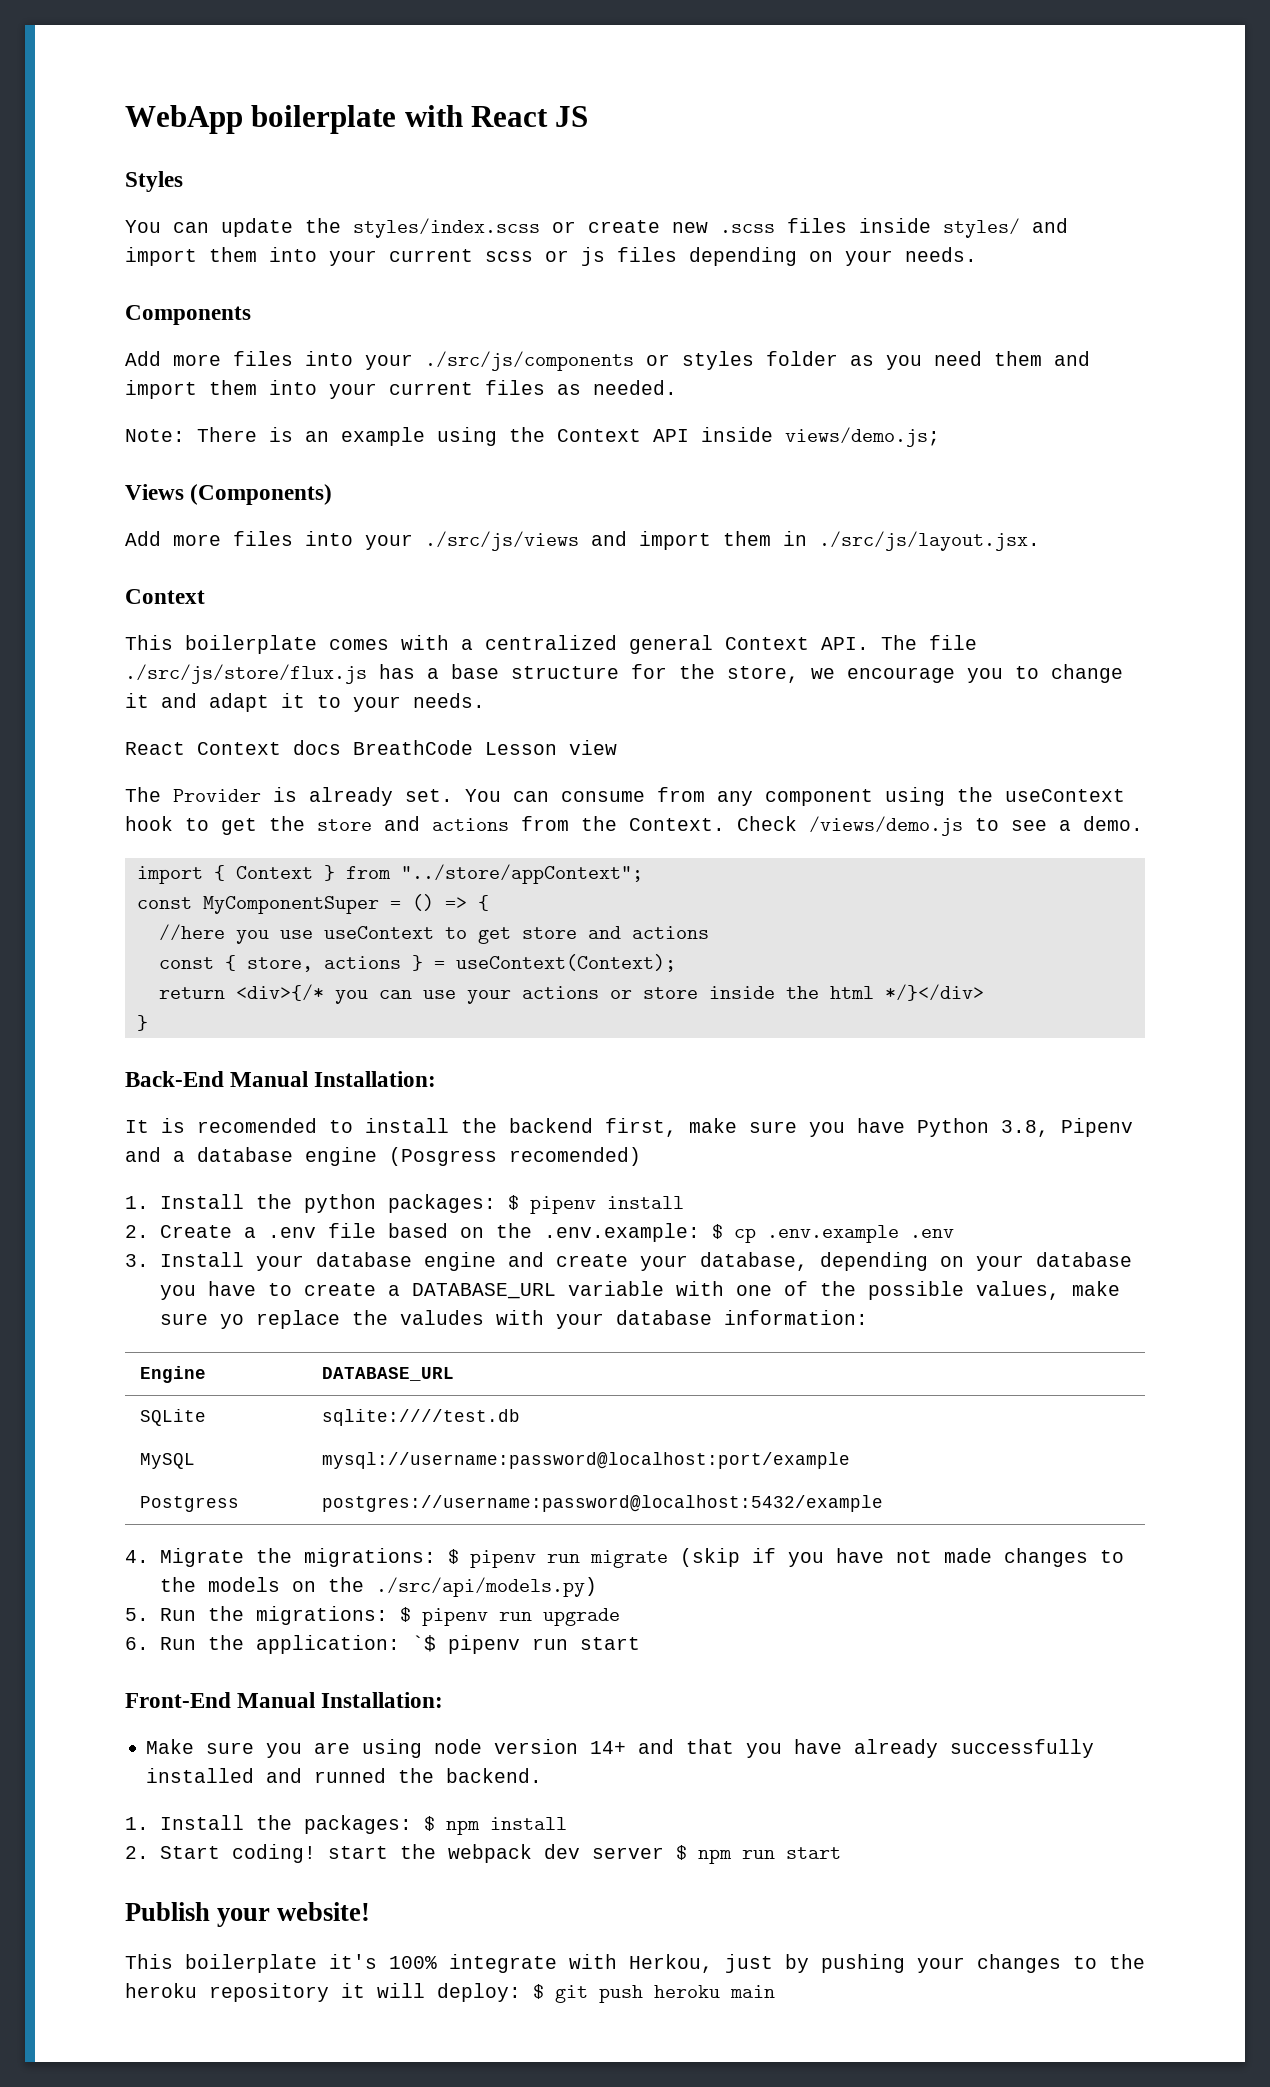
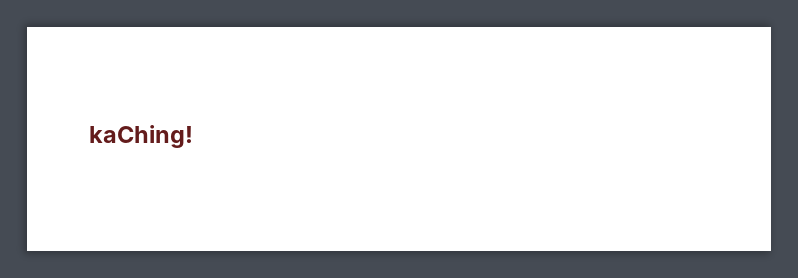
[125,105,589,134] [125,171,183,192] [125,218,1068,238] [125,247,977,266] [125,305,251,325] [125,351,1090,371] [125,380,677,399] [125,427,940,447] [125,484,333,505] [125,531,1040,551] [125,589,205,604] [125,635,977,654] [125,664,1123,684] [125,693,485,712] [125,740,617,755] [125,787,1125,806] [125,816,1143,836] [136,864,643,884] [136,894,489,914] [158,924,709,944] [158,954,676,972] [158,984,984,1004] [136,1015,148,1031] [125,1071,437,1087] [125,1118,1133,1137] [125,1147,641,1166] [125,1194,685,1214] [125,1223,955,1243] [125,1252,1133,1271] [160,1281,1121,1300] [160,1310,869,1329] [139,1366,206,1383] [321,1367,454,1381] [139,1409,206,1426] [321,1409,520,1426] [139,1453,195,1469] [321,1452,850,1469] [139,1496,239,1512] [321,1495,883,1512] [125,1548,1125,1568] [160,1577,598,1597] [125,1606,621,1626] [125,1635,641,1654] [125,1692,444,1708] [146,1739,1095,1758] [146,1768,543,1783] [125,1815,568,1835] [125,1844,842,1864] [125,1902,371,1927] [125,1954,1145,1973] [125,1983,775,2003] WebApp boilerplate with React JS // Styles // You can update the styles/index.scss or create new .scss files inside styles/ and import them into your current scss or js files depending on your needs. // Components // Add more files into your ./src/js/components or styles folder as you need them and import them into your current files as needed. // Note: There is an example using the Context API inside views/demo.js; // Views (Components) // Add more files into your ./src/js/views and import them in ./src/js/layout.jsx. // Context // This boilerplate comes with a centralized general Context API. The file ./src/js/store/flux.js has a base structure for the store, we encourage you to change it and adapt it to your needs. // React Context docs BreathCode Lesson view // The Provider is already set. You can consume from any component using the useContext hook to get the store and actions from the Context. Check /views/demo.js to see a demo. // import { Context } from "../store/appContext"; // const MyComponentSuper = () => { // //here you use useContext to get store and actions // const { store, actions } = useContext(Context); // return <div>{/* you can use your actions or store inside the html */}</div> // } // Back-End Manual Installation: // It is recomended to install the backend first, make sure you have Python 3.8, Pipenv and a database engine (Posgress recomended) // 1. Install the python packages: $ pipenv install // 2. Create a .env file based on the .env.example: $ cp .env.example .env // 3. Install your database engine and create your database, depending on your database you have to create a DATABASE_URL variable with one of the possible values, make sure yo replace the valudes with your database information: // Engine | DATABASE_URL // SQLite | sqlite:////test.db // MySQL | mysql://username:password@localhost:port/example // Postgress | postgres://username:password@localhost:5432/example // 4. Migrate the migrations: $ pipenv run migrate (skip if you have not made changes to the models on the ./src/api/models.py) // 5. Run the migrations: $ pipenv run upgrade // 6. Run the application: `$ pipenv run start // Front-End Manual Installation: // Make sure you are using node version 14+ and that you have already successfully installed and runned the backend. // 1. Install the packages: $ npm install // 2. Start coding! start the webpack dev server $ npm run start // Publish your website! // This boilerplate it's 100% integrate with Herkou, just by pushing your changes to the heroku repository it will deploy: $ git push heroku main -> [89,125,193,148] kaChing!

